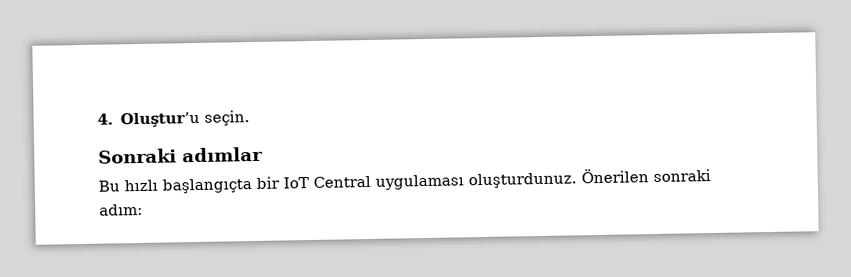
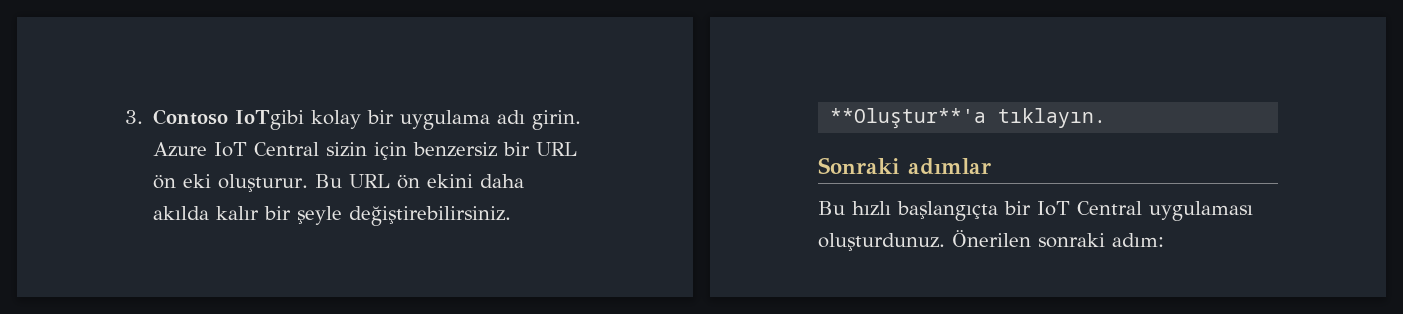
[97,110,250,128] 4. Oluştur’u seçin. -> [125,109,582,130] [153,142,578,160] [153,174,525,192] [153,206,512,226] [830,108,1107,129] 3. Contoso IoTgibi kolay bir uygulama adı girin. Azure IoT Central sizin için benzersiz bir URL ön eki oluşturur. Bu URL ön ekini daha akılda kalır bir şeyle değiştirebilirsiniz. // **Oluştur**'a tıklayın.

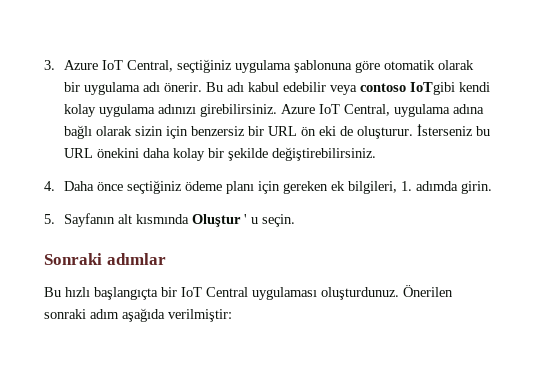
[153,109,582,130] [153,142,320,157] Contoso IoTgibi kolay bir uygulama adı girin. Azure IoT Central -> [64,59,475,73] [64,82,491,95] [64,104,485,117] [64,125,133,139] Azure IoT Central, seçtiğiniz uygulama şablonuna göre otomatik olarak bir uygulama adı önerir. Bu adı kabul edebilir veya contoso IoTgibi kendi kolay uygulama adınızı girebilirsiniz. Azure IoT Central, uygulama adına bağlı olarak
[218,174,525,192] [153,206,512,226] [830,108,1107,129] oluşturur. Bu URL ön ekini daha akılda kalır bir şeyle değiştirebilirsiniz. // **Oluştur**'a tıklayın. -> [340,124,491,139] [64,147,377,161] [44,180,493,194] [44,213,296,227] de oluşturur. İsterseniz bu URL önekini daha kolay bir şekilde değiştirebilirsiniz. // 4. Daha önce seçtiğiniz ödeme planı için gereken ek bilgileri, 1. adımda girin. // 5. Sayfanın alt kısmında Oluştur ' u seçin.
[1112,233,1164,247] adım: -> [90,308,232,322] adım aşağıda verilmiştir:

